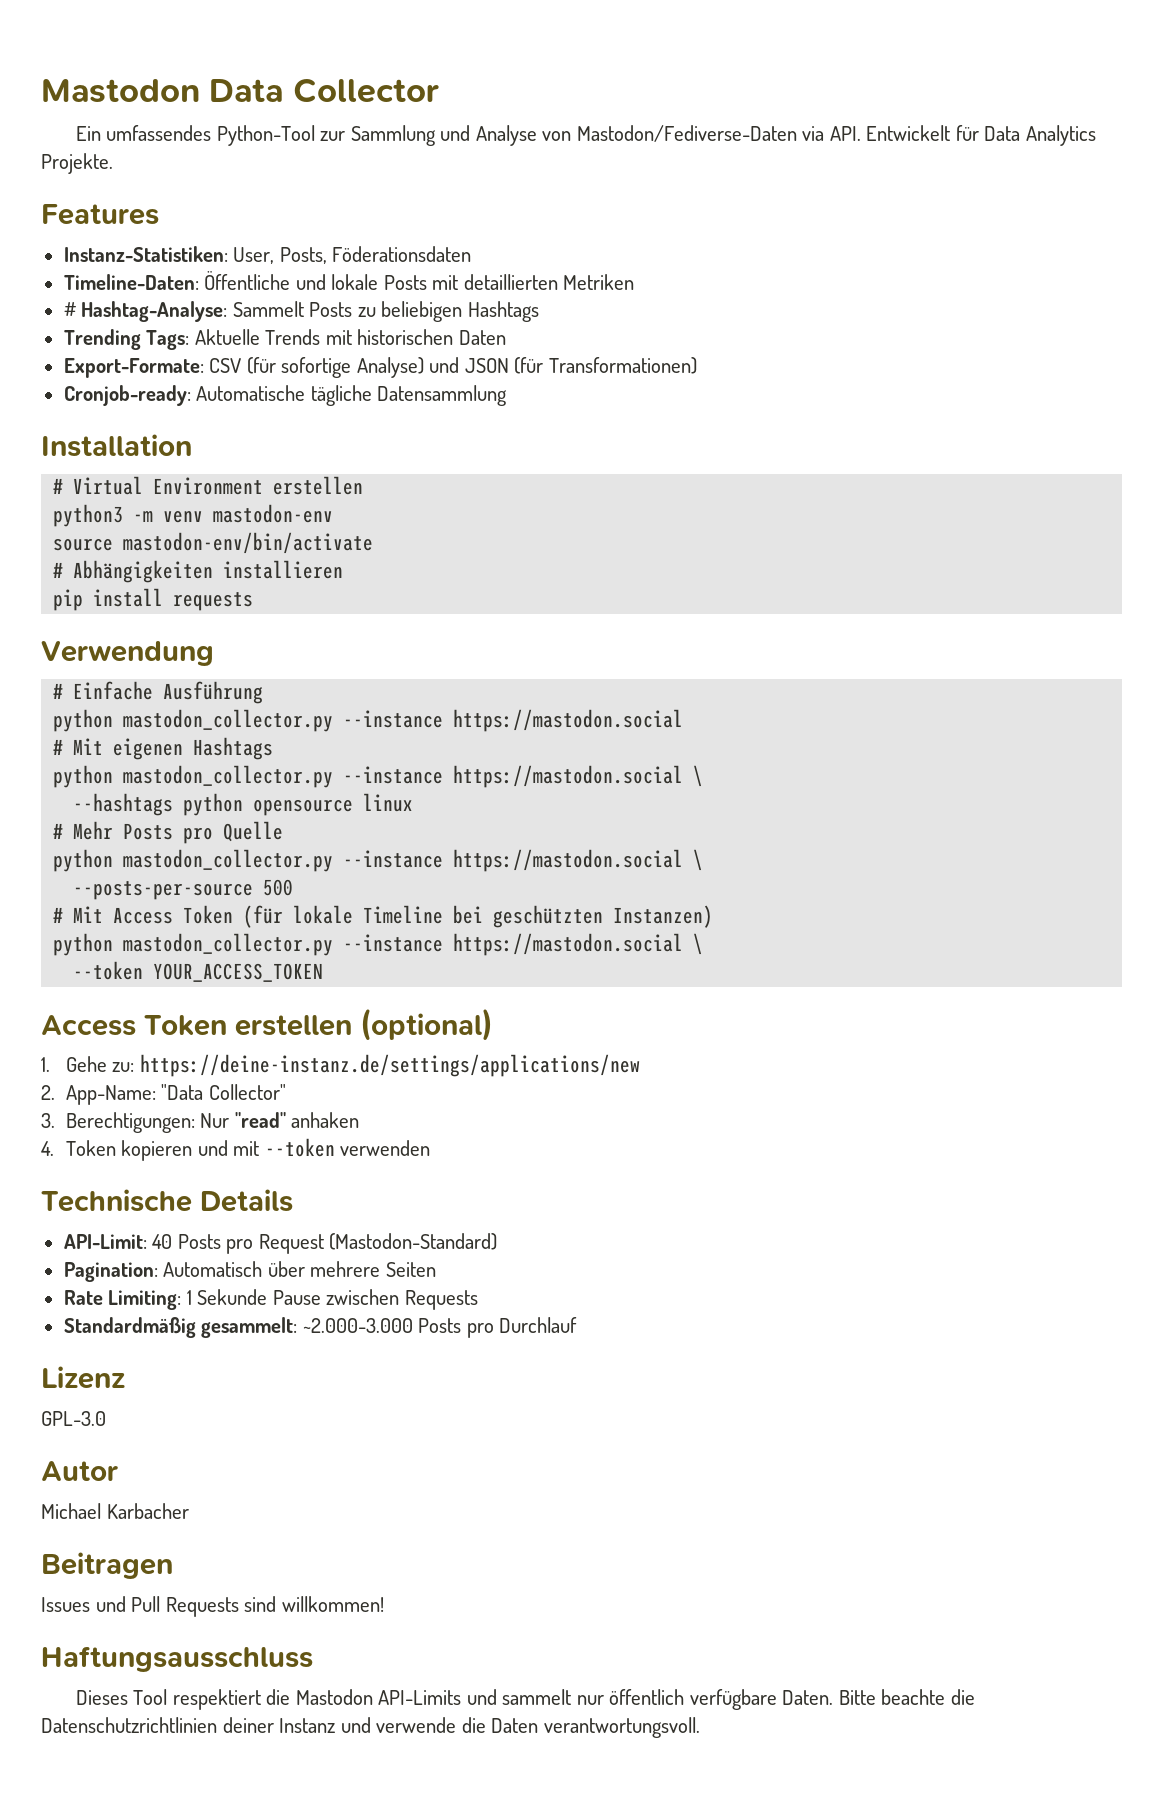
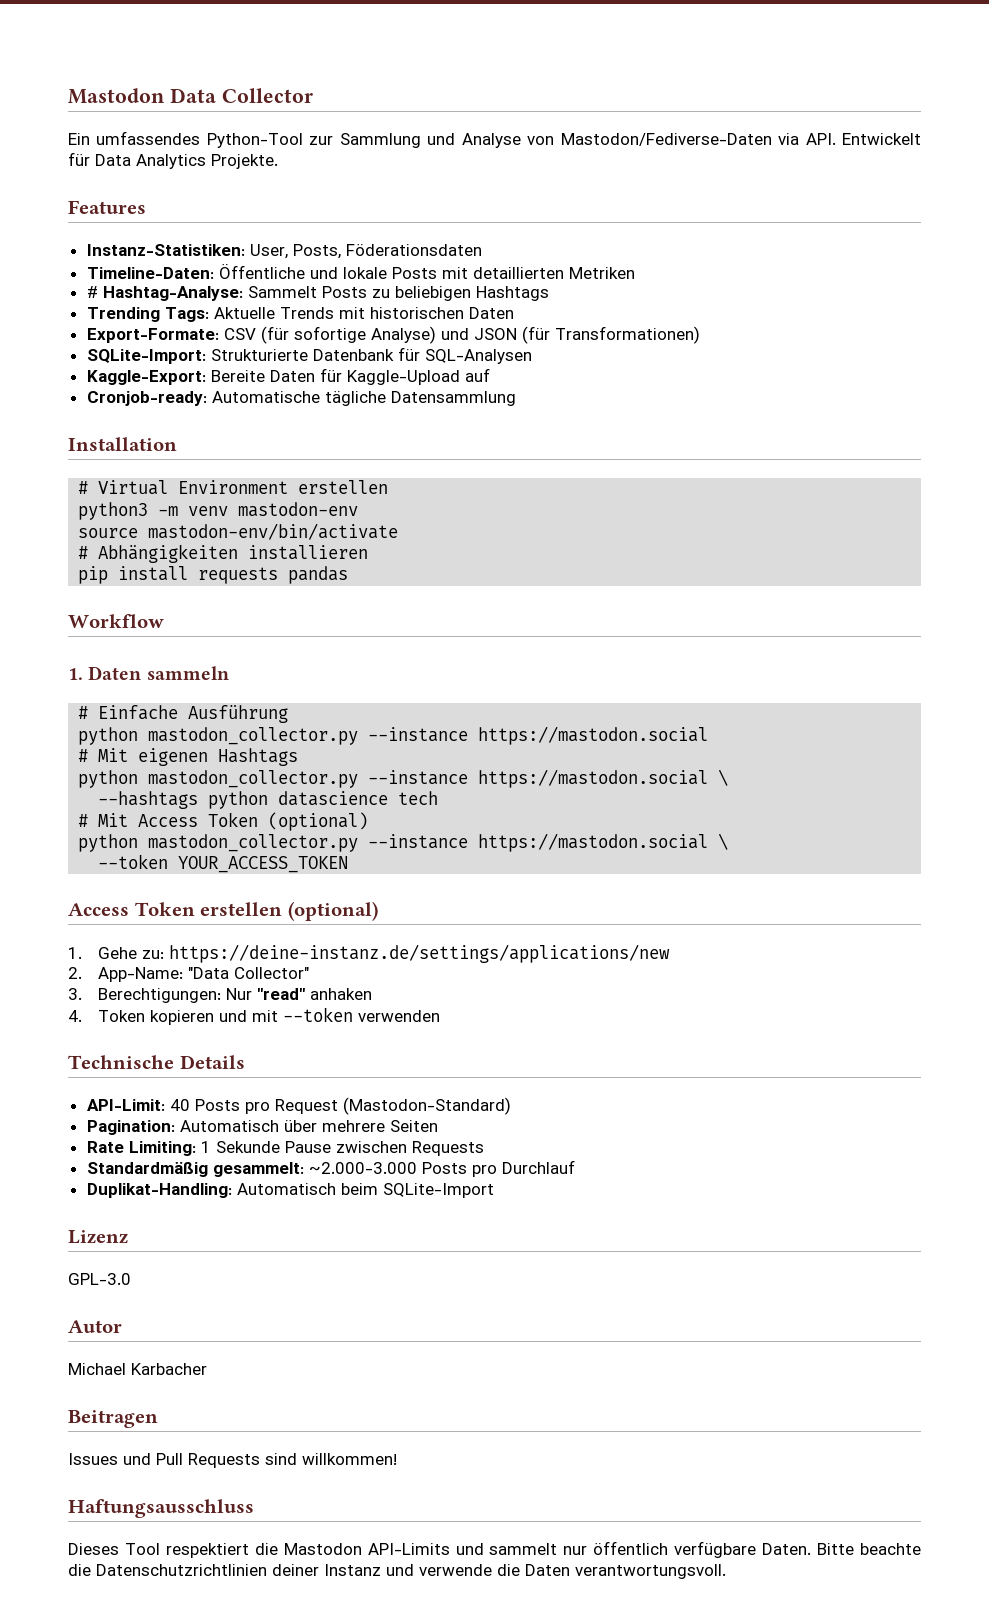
(697, 365) none -> [86,347,532,364] [86,368,490,385] // SQLite-Import: Strukturierte Datenbank für SQL-Analysen // Kaggle-Export: Bereite Daten für Kaggle-Upload auf
[41,641,214,666] // Verwendung -> [288,566,349,584] [68,614,164,628] [68,666,229,680] pandas // Workflow // 1. Daten sammeln
[253,793,414,816] [53,821,284,844] [53,849,704,872] [73,879,294,900] [53,905,714,928] opensource linux // # Mehr Posts pro Quelle // python mastodon_collector.py --instance https://mastodon.social \ // --posts-per-source 500 // # Mit Access Token (für lokale Timeline bei geschützten Instanzen) -> [278,791,439,806] [78,812,369,831] datascience tech // # Mit Access Token (optional)
(578, 1325) none -> [86,1183,494,1198] // Duplikat-Handling: Automatisch beim SQLite-Import

